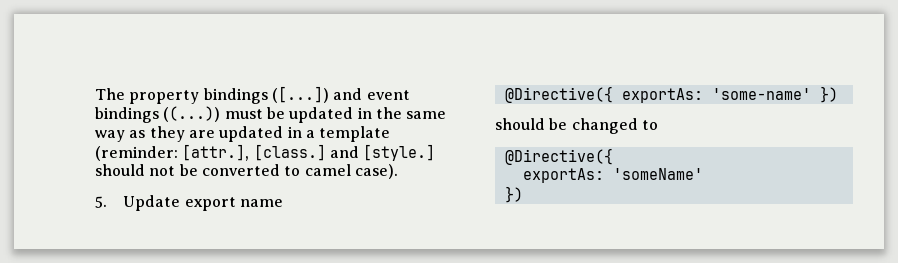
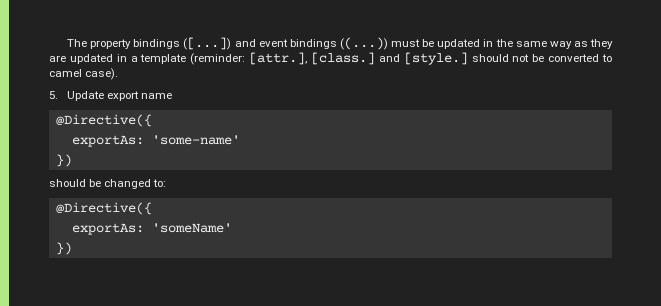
(613, 94) none -> (152, 120) //
(811, 94) none -> (240, 140) //
[641,120,658,130] to -> [153,179,167,187] to:

